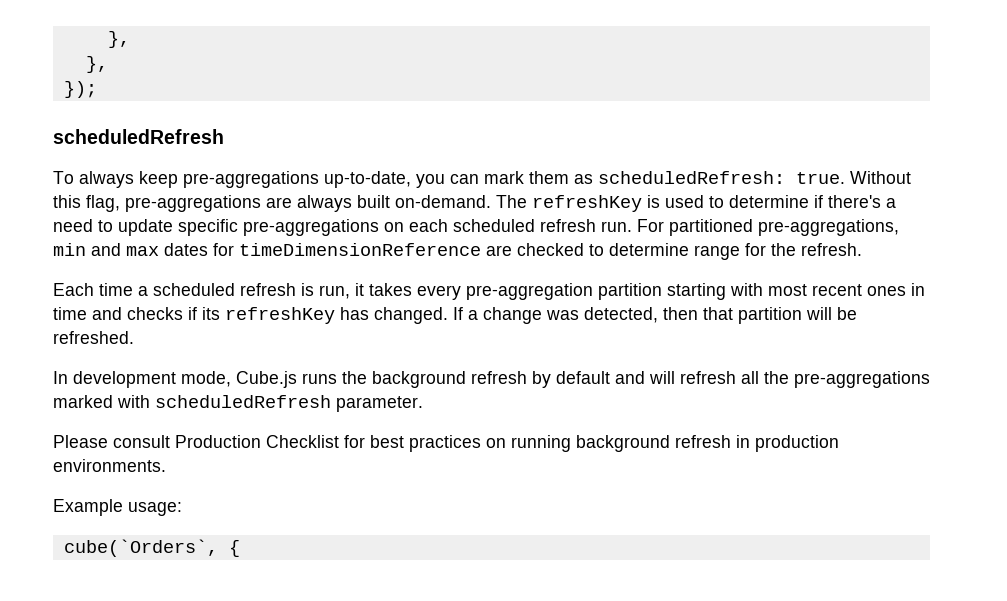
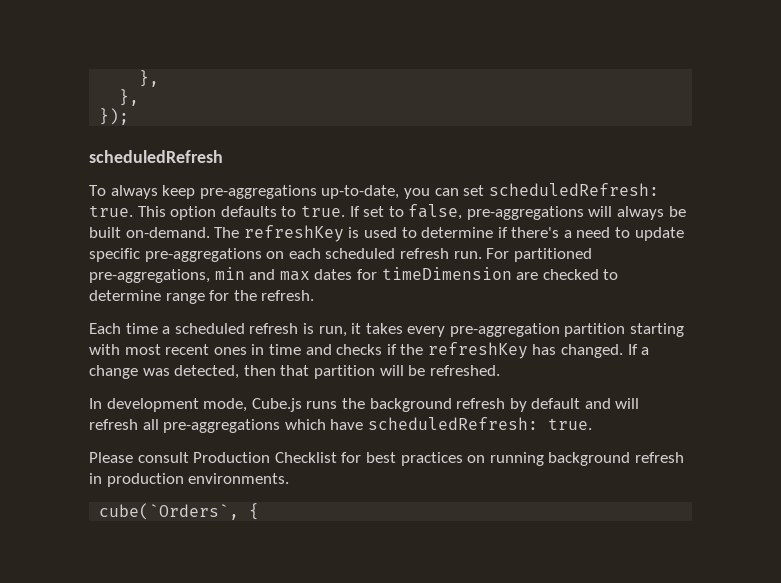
[484,171,911,184] [53,195,352,212] mark them as scheduledRefresh: true. Without this flag, pre-aggregations are always -> [463,183,659,196] [89,204,686,220] set scheduledRefresh: true. This option defaults to true. If set to false, pre-aggregations will always be
[239,243,481,256] timeDimensionReference -> [381,267,512,280] timeDimension
[202,307,220,320] its -> [400,344,424,355] the
[764,371,930,388] [53,395,423,412] the pre-aggregations marked with scheduledRefresh parameter. -> [163,417,592,433] pre-aggregations which have scheduledRefresh: true.
[53,499,182,516] // Example usage: -> (290, 478) none

